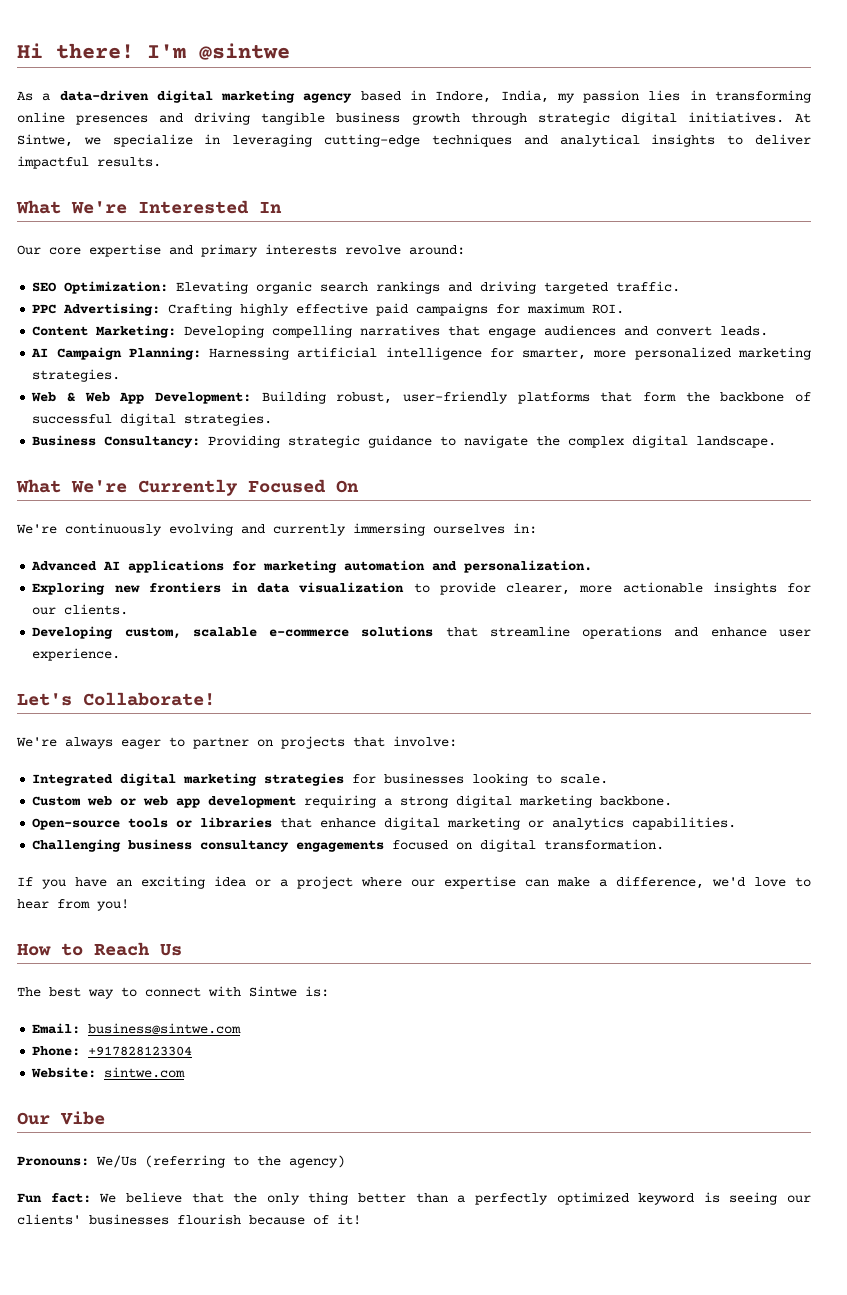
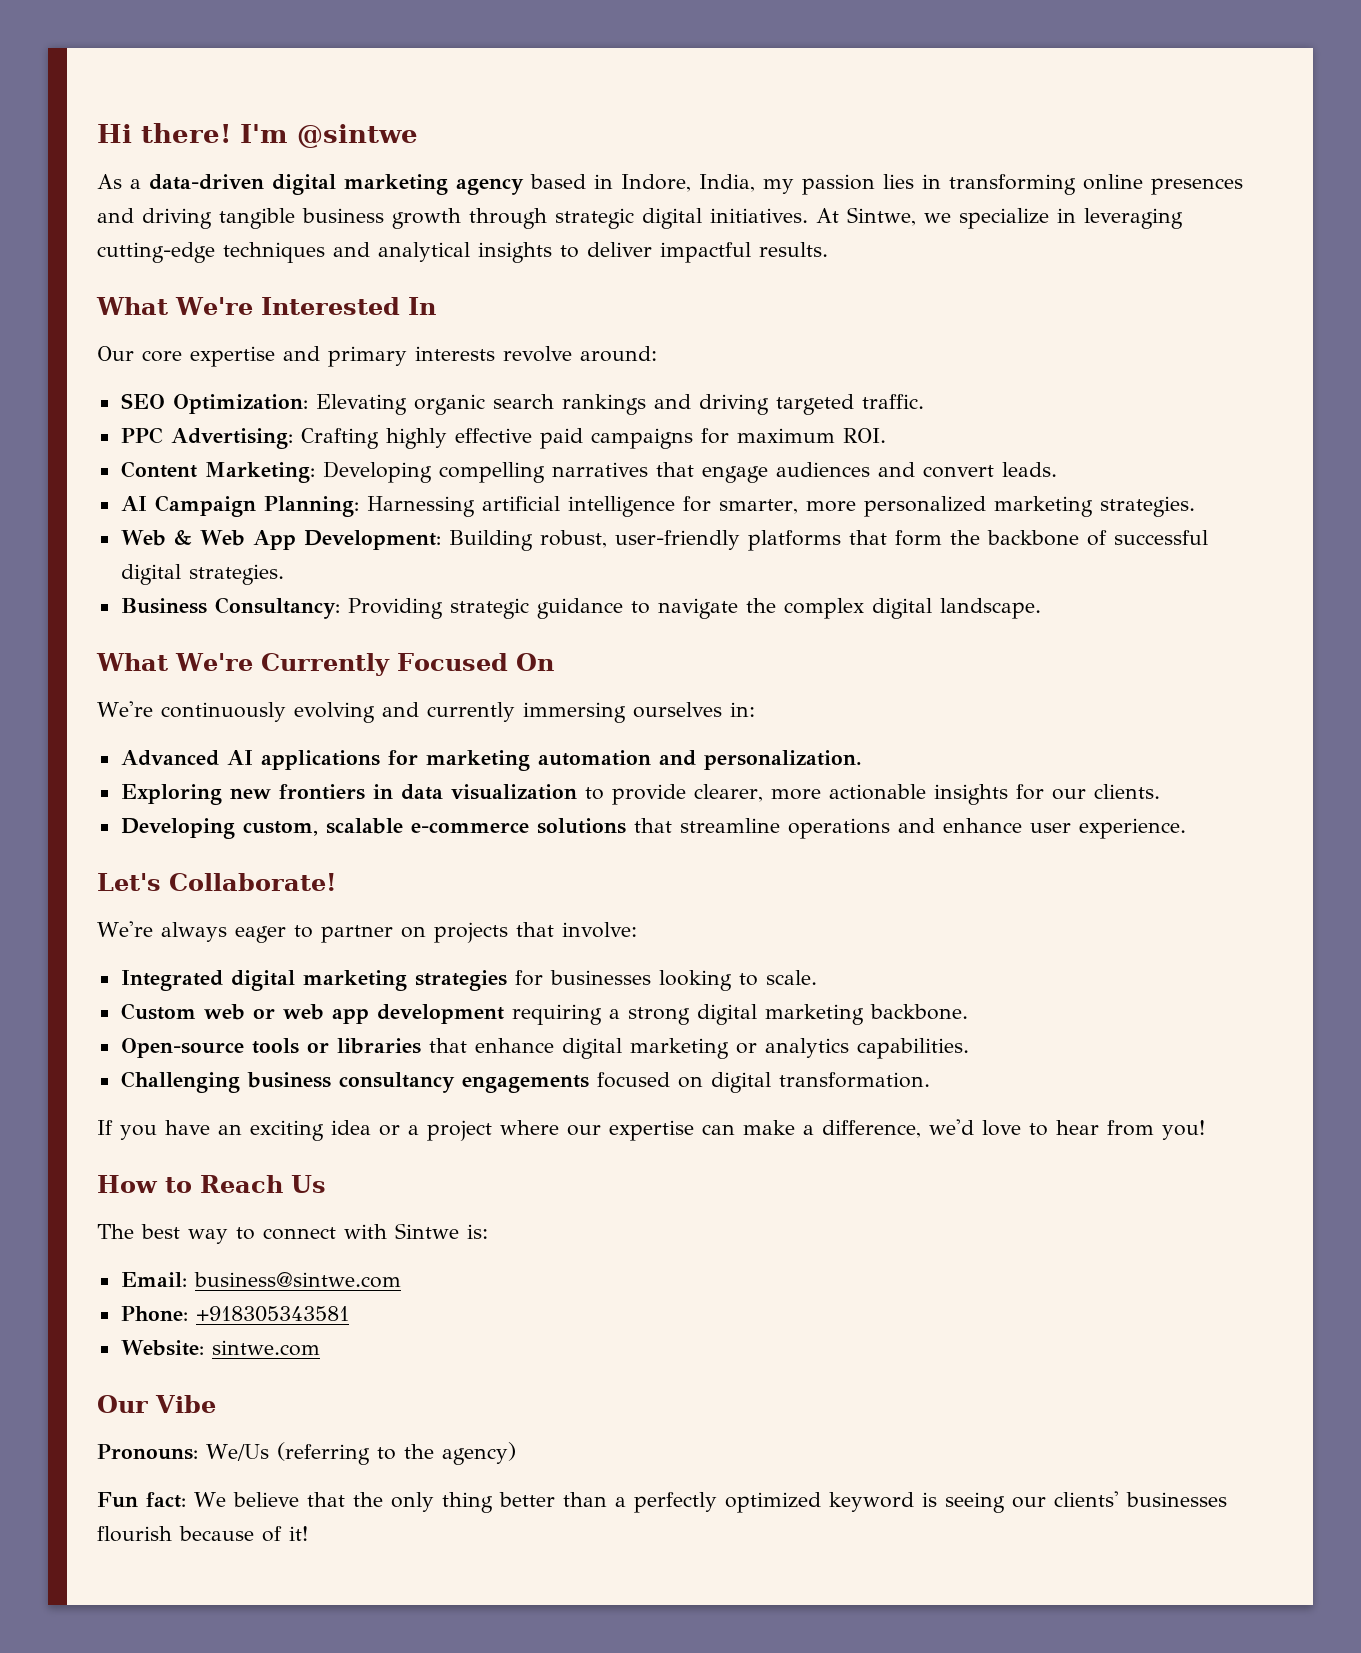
[88,1046,193,1056] +917828123304 -> [195,1306,349,1322] +918305343581

